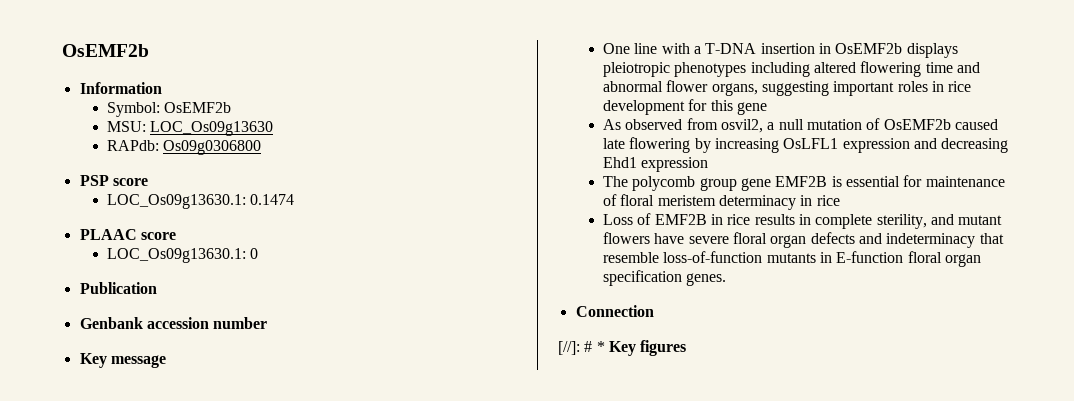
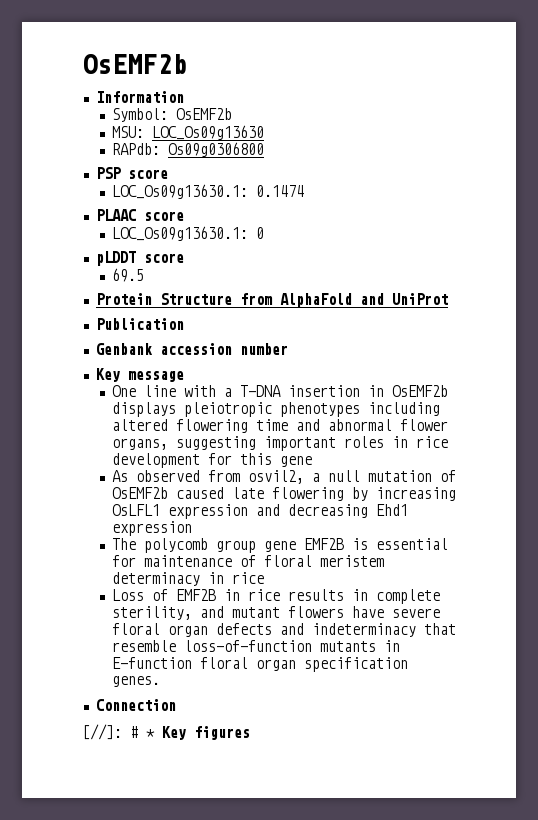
(259, 253) none -> [95,251,184,266] [111,268,144,282] [95,293,448,308] // pLDDT score // 69.5 // Protein Structure from AlphaFold and UniProt

